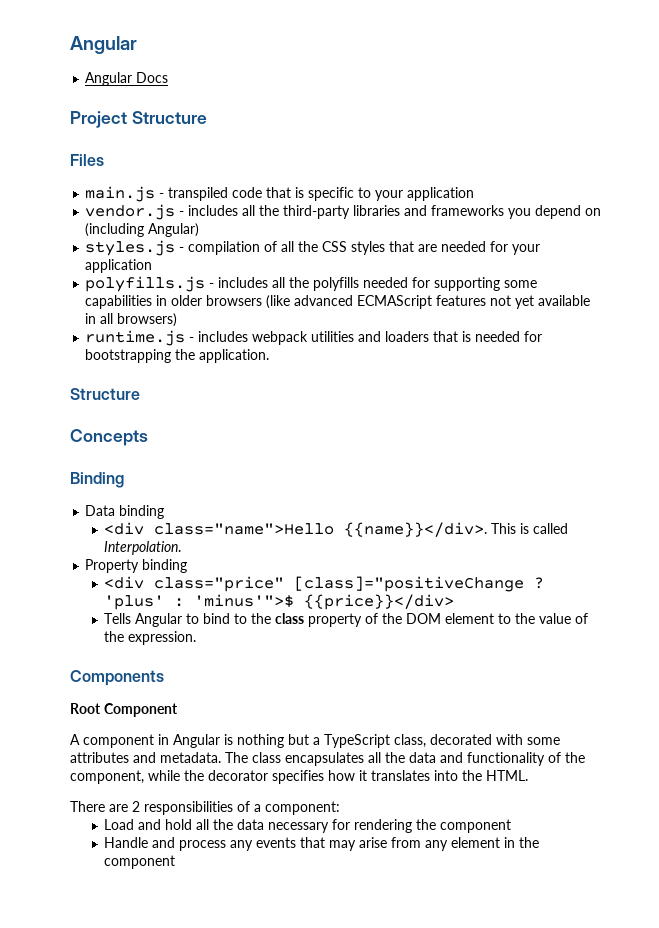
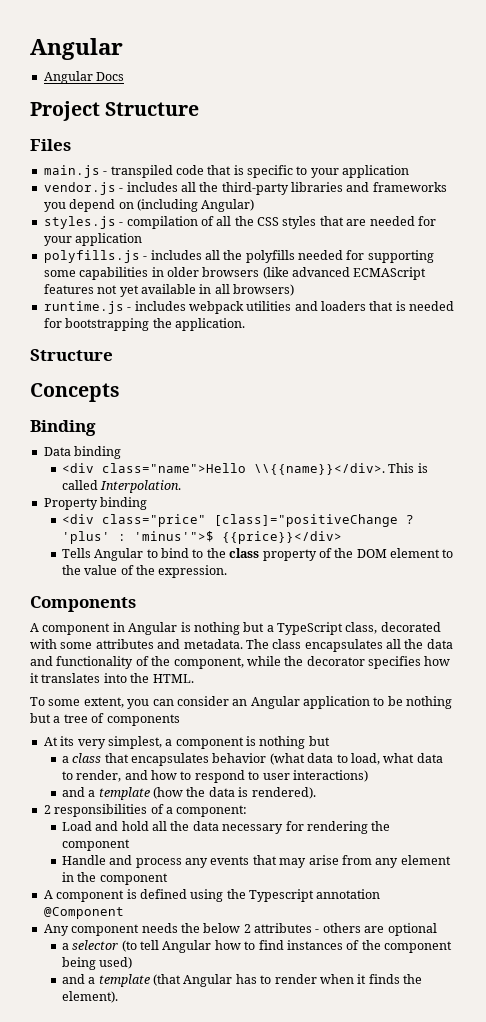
[344,522,488,537] {{name}}</div>. -> [253,463,385,475] \\{{name}}</div>.
[70,703,178,717] // Root Component -> (136, 604) none
[70,801,128,812] There are -> [30,696,453,709] [30,713,180,726] [43,736,330,749] [61,753,443,766] [61,770,368,783] [61,787,316,800] To some extent, you can consider an Angular application to be nothing but a tree of components // At its very simplest, a component is nothing but // a class that encapsulates behavior (what data to load, what data to render, and how to respond to user interactions) // and a template (how the data is rendered). //
(176, 862) none -> [43,889,381,902] [43,907,124,919] [43,923,437,936] [61,940,453,953] [61,957,133,970] [61,974,423,987] [61,991,118,1003] // A component is defined using the Typescript annotation @Component // Any component needs the below 2 attributes - others are optional // a selector (to tell Angular how to find instances of the component being used) // and a template (that Angular has to render when it finds the element).

